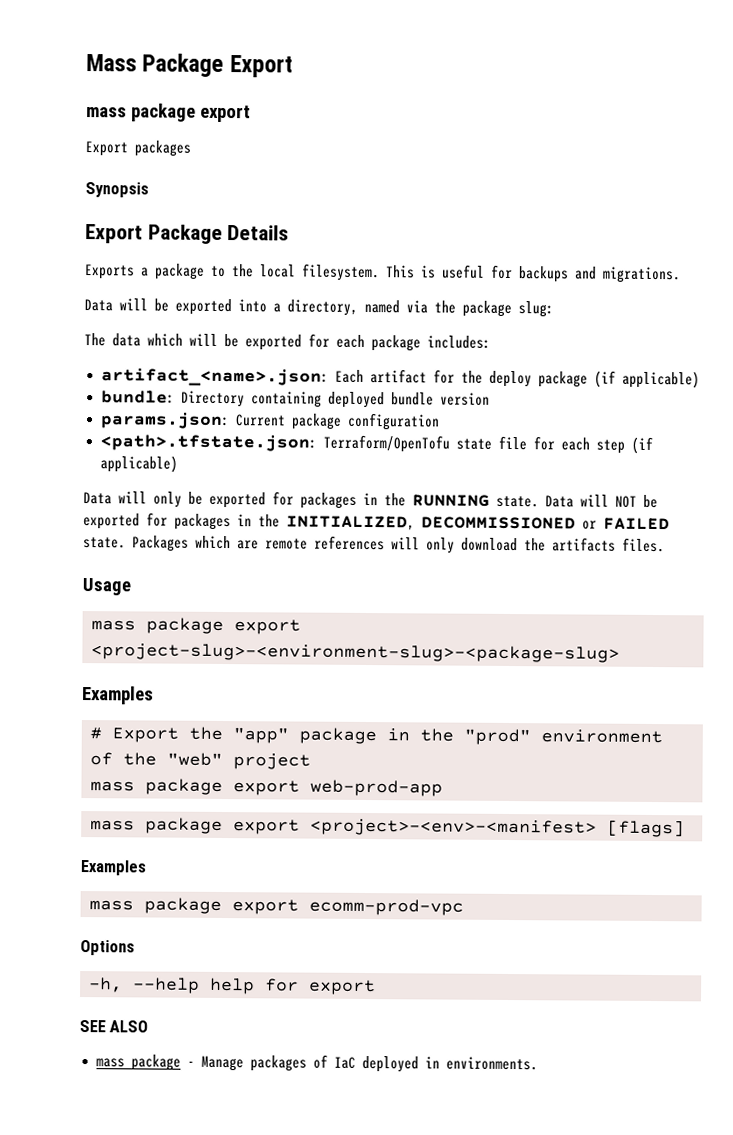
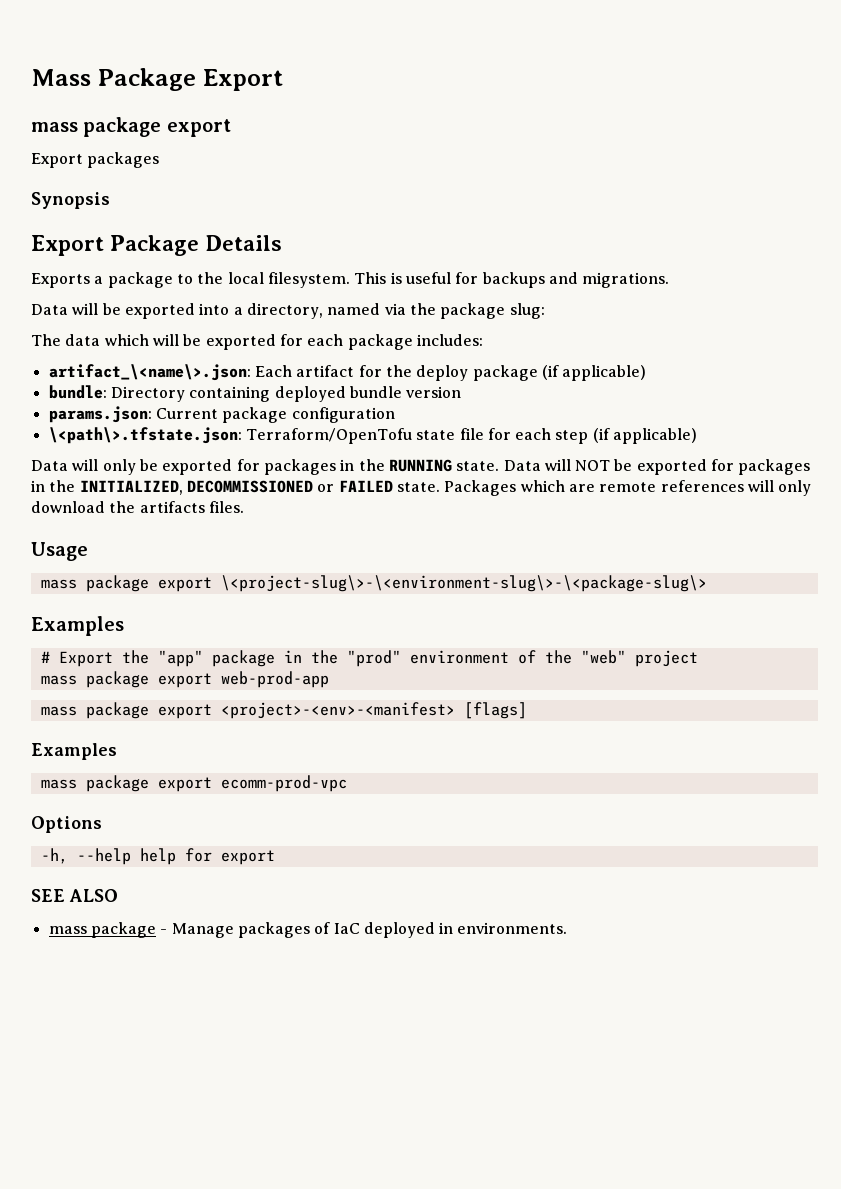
[100,368,329,387] artifact_<name>.json: -> [48,364,251,381] artifact_\<name\>.json:
[99,434,317,452] <path>.tfstate.json: -> [48,427,242,444] \<path\>.tfstate.json:
[91,643,620,663] <project-slug>-<environment-slug>-<package-slug> -> [220,575,707,592] \<project-slug\>-\<environment-slug\>-\<package-slug\>

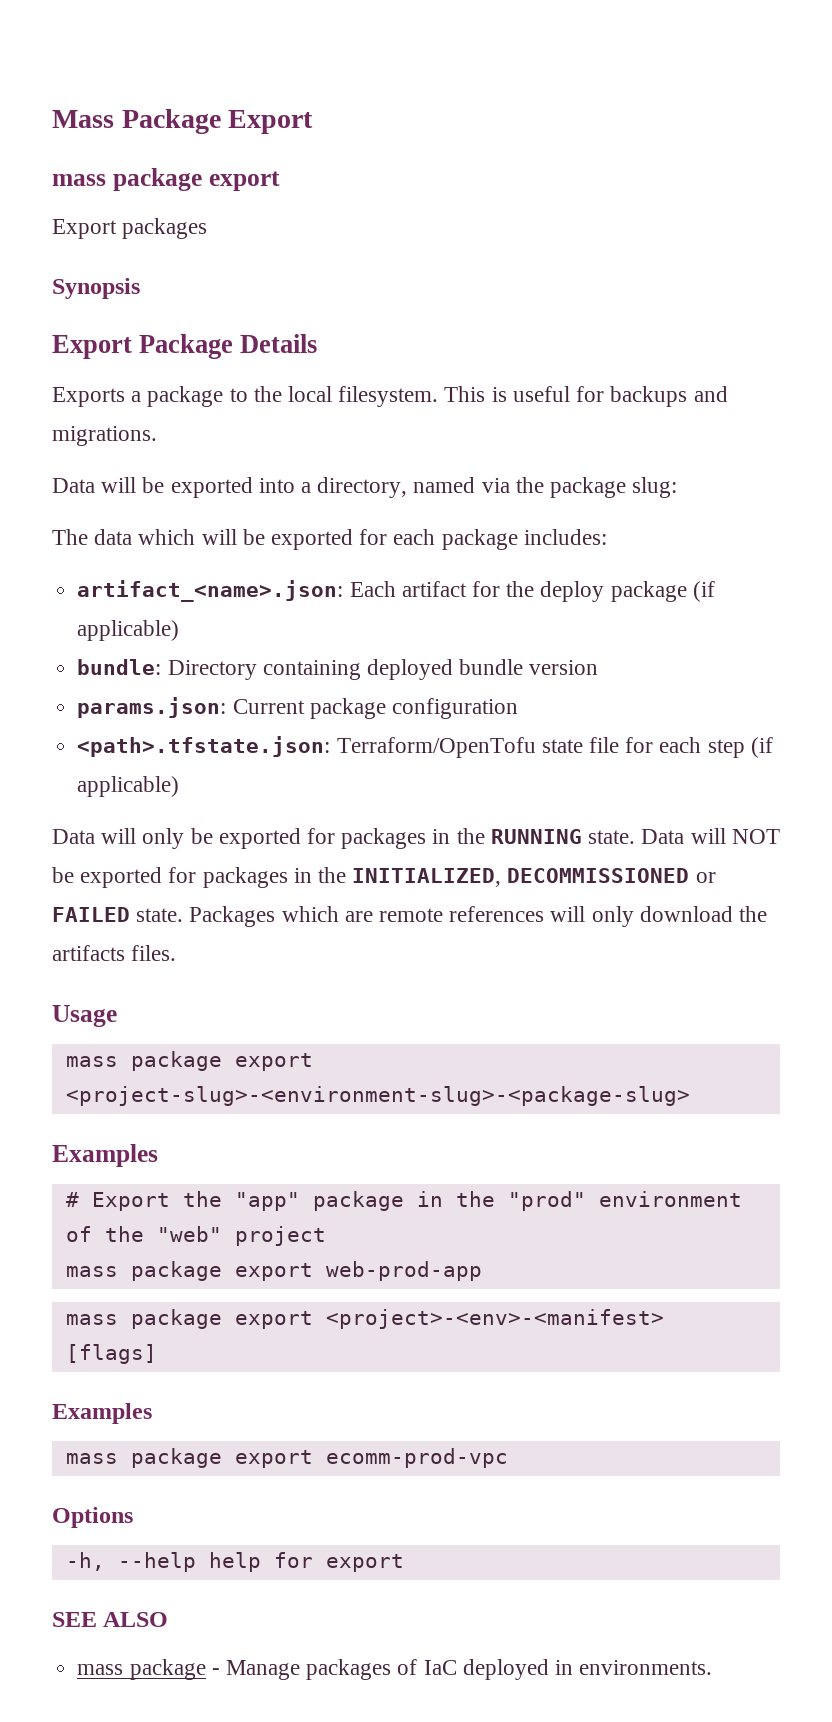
[48,364,251,381] artifact_\<name\>.json: -> [77,580,344,602] artifact_<name>.json:
[48,427,242,444] \<path\>.tfstate.json: -> [77,736,331,757] <path>.tfstate.json:
[220,575,707,592] \<project-slug\>-\<environment-slug\>-\<package-slug\> -> [65,1086,690,1106] <project-slug>-<environment-slug>-<package-slug>

